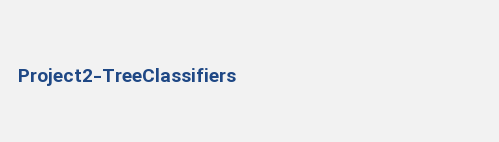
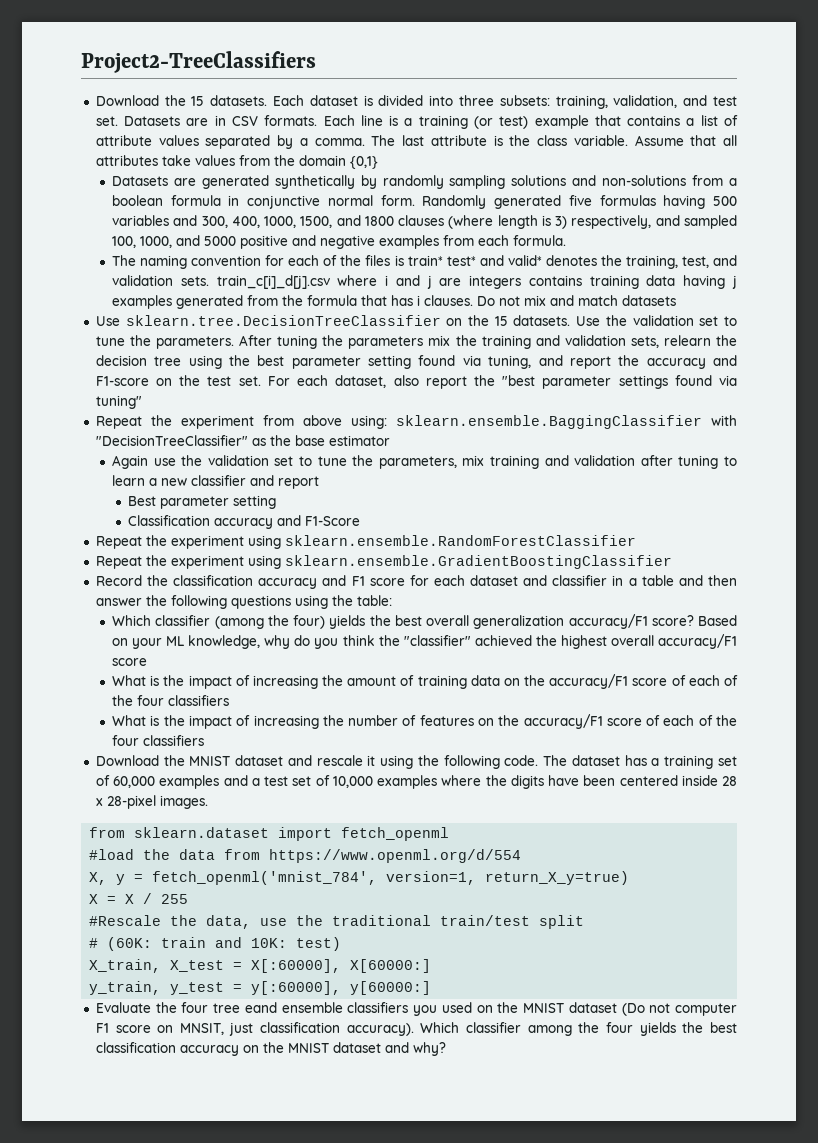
(236, 77) none -> [95,95,737,109] [95,115,738,129] [95,135,738,149] [95,155,378,169] [112,175,737,189] [112,195,737,209] [112,215,737,229] [112,235,567,249] [112,255,737,269] [112,275,737,289] [112,295,677,309] [95,315,737,326] [95,335,737,349] [95,355,737,369] [95,375,737,389] [95,395,142,409] [95,415,737,429] [95,435,390,446] [112,455,737,469] [112,475,320,489] [128,495,277,509] [128,515,361,529] [95,535,636,549] [95,555,672,569] [95,575,737,589] [95,595,392,609] [112,614,738,629] [112,634,737,649] [112,658,148,666] [112,674,738,689] [112,695,230,706] [112,714,737,729] [112,735,205,746] [95,755,737,769] [95,775,738,789] [95,795,208,809] [89,827,450,841] [89,849,522,863] [89,871,630,885] [89,893,189,904] [89,915,585,929] [89,937,342,951] [89,959,432,973] [89,981,432,995] [95,1002,738,1016] [95,1022,737,1036] [95,1042,446,1056] // Download the 15 datasets. Each dataset is divided into three subsets: training, validation, and test set. Datasets are in CSV formats. Each line is a training (or test) example that contains a list of attribute values separated by a comma. The last attribute is the class variable. Assume that all attributes take values from the domain {0,1} // Datasets are generated synthetically by randomly sampling solutions and non-solutions from a boolean formula in conjunctive normal form. Randomly generated five formulas having 500 variables and 300, 400, 1000, 1500, and 1800 clauses (where length is 3) respectively, and sampled 100, 1000, and 5000 positive and negative examples from each formula. // The naming convention for each of the files is train* test* and valid* denotes the training, test, and validation sets. train_c[i]_d[j].csv where i and j are integers contains training data having j examples generated from the formula that has i clauses. Do not mix and match datasets // Use sklearn.tree.DecisionTreeClassifier on the 15 datasets. Use the validation set to tune the parameters. After tuning the parameters mix the training and validation sets, relearn the decision tree using the best parameter setting found via tuning, and report the accuracy and F1-score on the test set. For each dataset, also report the "best parameter settings found via tuning" // Repeat the experiment from above using: sklearn.ensemble.BaggingClassifier with "DecisionTreeClassifier" as the base estimator // Again use the validation set to tune the parameters, mix training and validation after tuning to learn a new classifier and report // Best parameter setting // Classification accuracy and F1-Score // Repeat the experiment using sklearn.ensemble.RandomForestClassifier // Repeat the experiment using sklearn.ensemble.GradientBoostingClassifier // Record the classification accuracy and F1 score for each dataset and classifier in a table and then answer the following questions using the table: // Which classifier (among the four) yields the best overall generalization accuracy/F1 score? Based on your ML knowledge, why do you think the "classifier" achieved the highest overall accuracy/F1 score // What is the impact of increasing the amount of training data on the accuracy/F1 score of each of the four classifiers // What is the impact of increasing the number of features on the accuracy/F1 score of each of the four classifiers // Download the MNIST dataset and rescale it using the following code. The dataset has a training set of 60,000 examples and a test set of 10,000 examples where the digits have been centered inside 28 x 28-pixel images. // from sklearn.dataset import fetch_openml // #load the data from https://www.openml.org/d/554 // X, y = fetch_openml('mnist_784', version=1, return_X_y=true) // X = X / 255 // #Rescale the data, use the traditional train/test split // # (60K: train and 10K: test) // X_train, X_test = X[:60000], X[60000:] // y_train, y_test = y[:60000], y[60000:] // Evaluate the four tree eand ensemble classifiers you used on the MNIST dataset (Do not computer F1 score on MNSIT, just classification accuracy). Which classifier among the four yields the best classification accuracy on the MNIST dataset and why?

